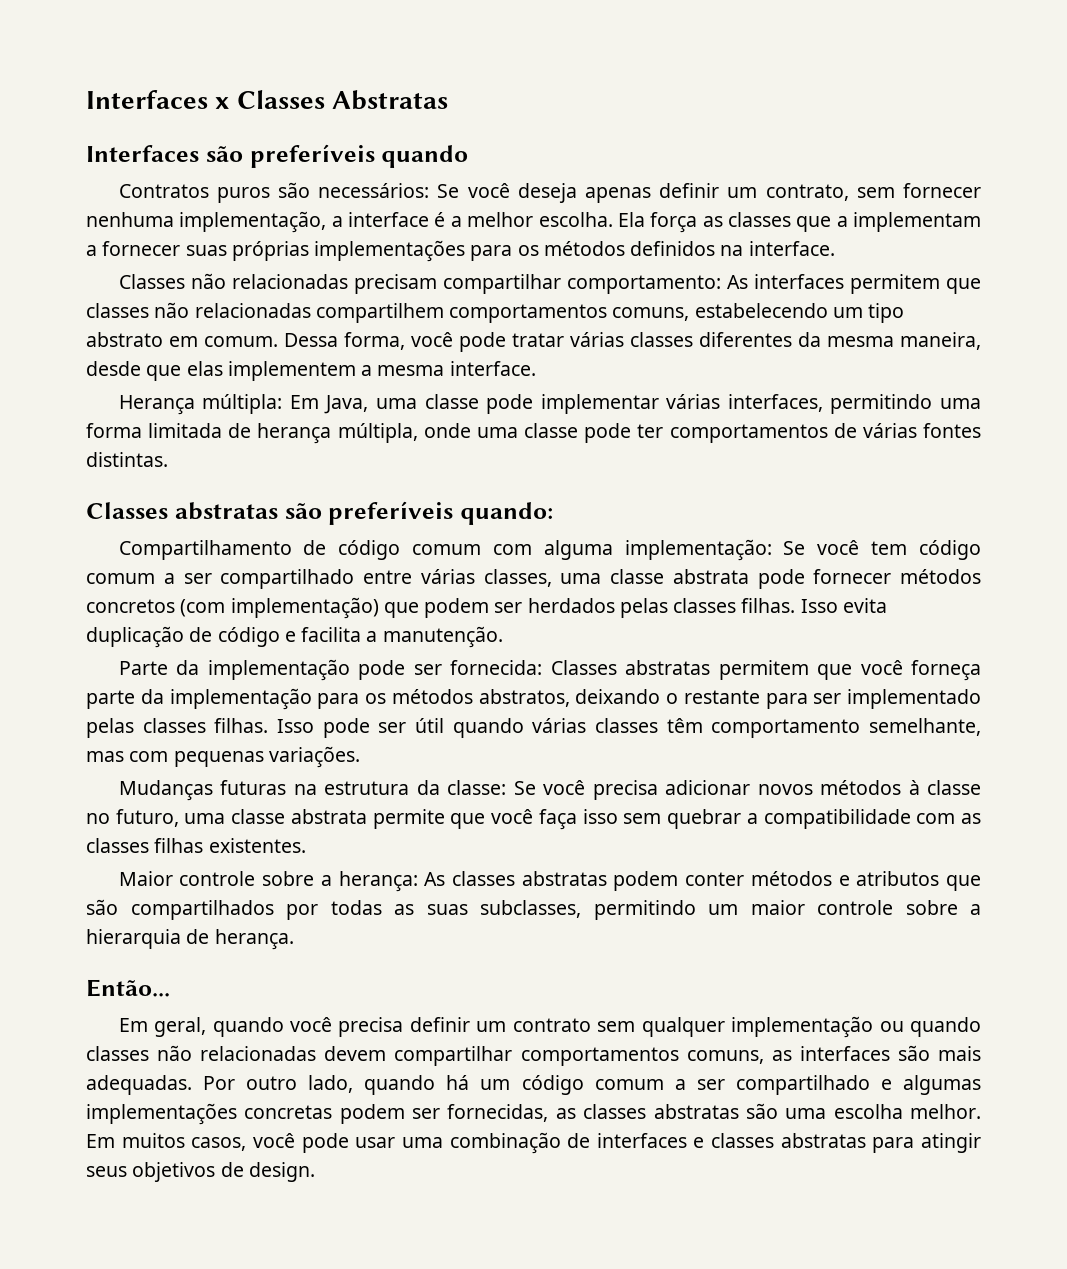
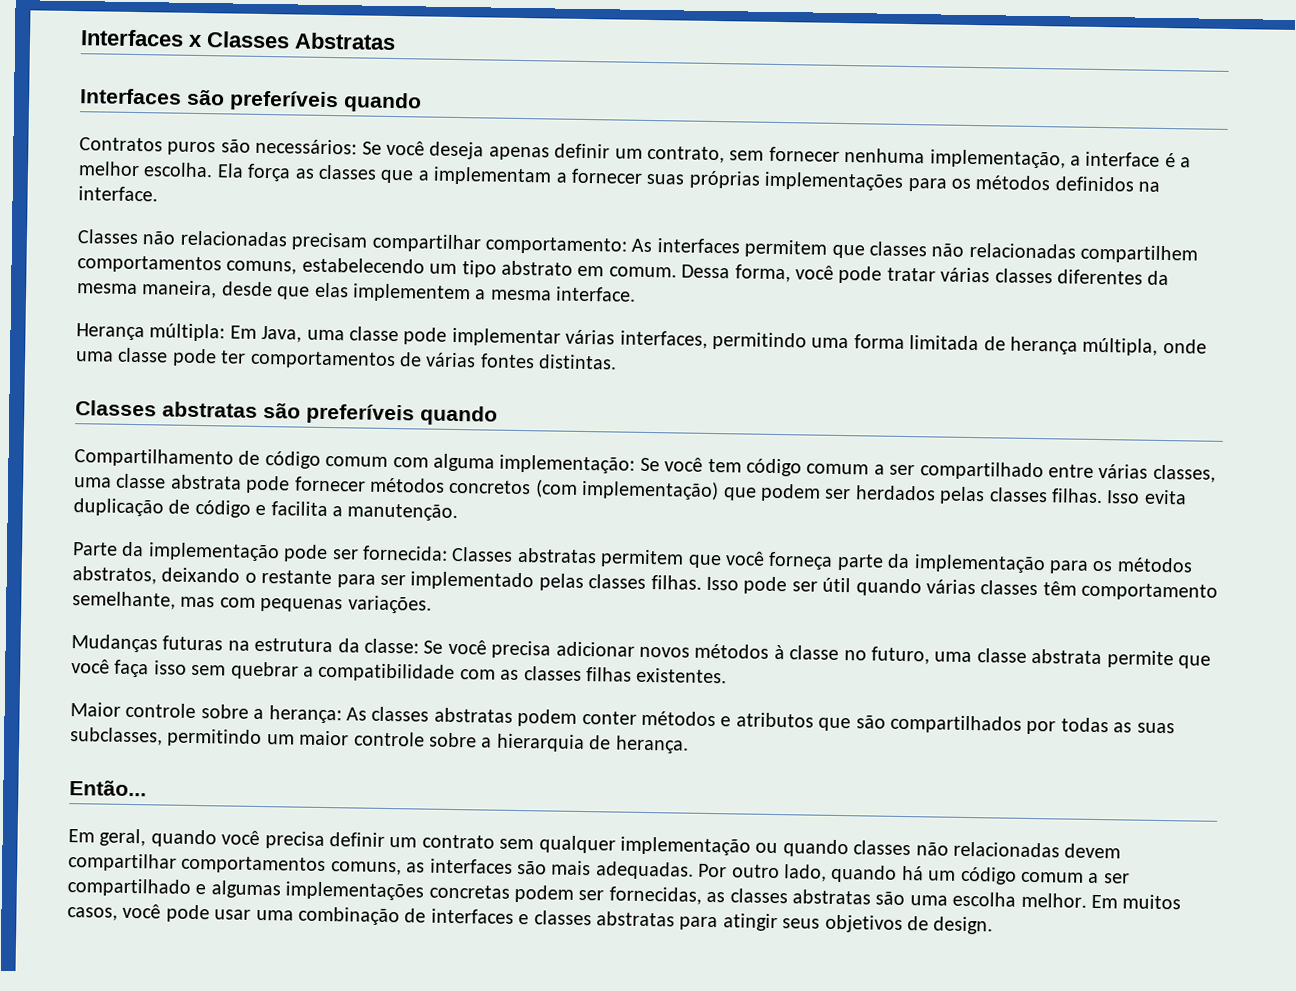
[460,502,553,525] quando: -> [420,405,498,426] quando

